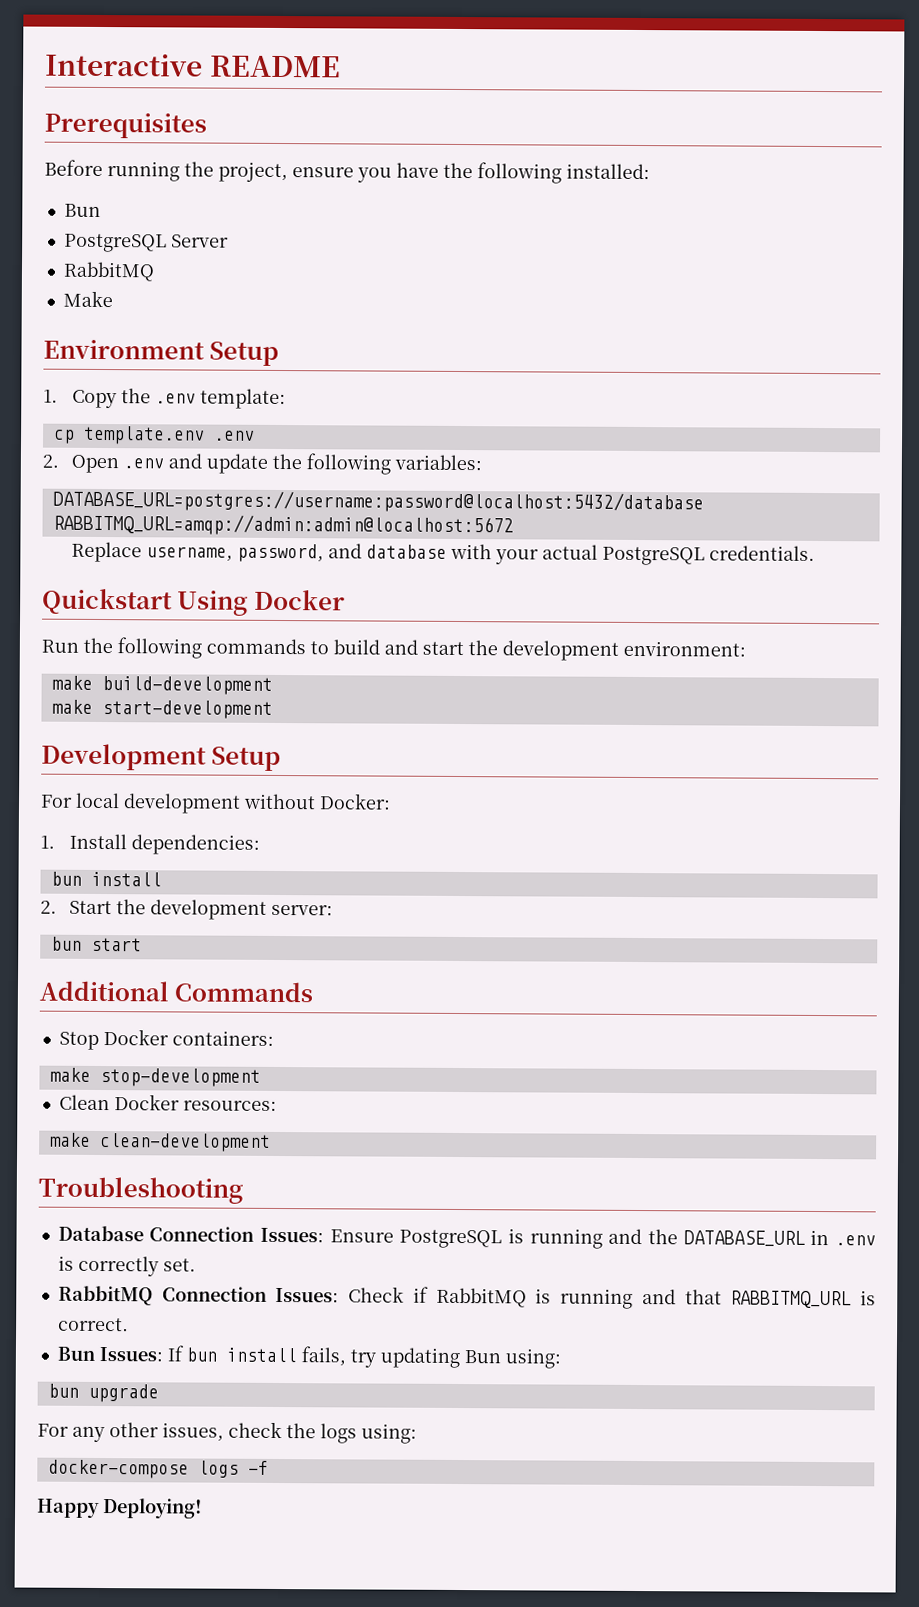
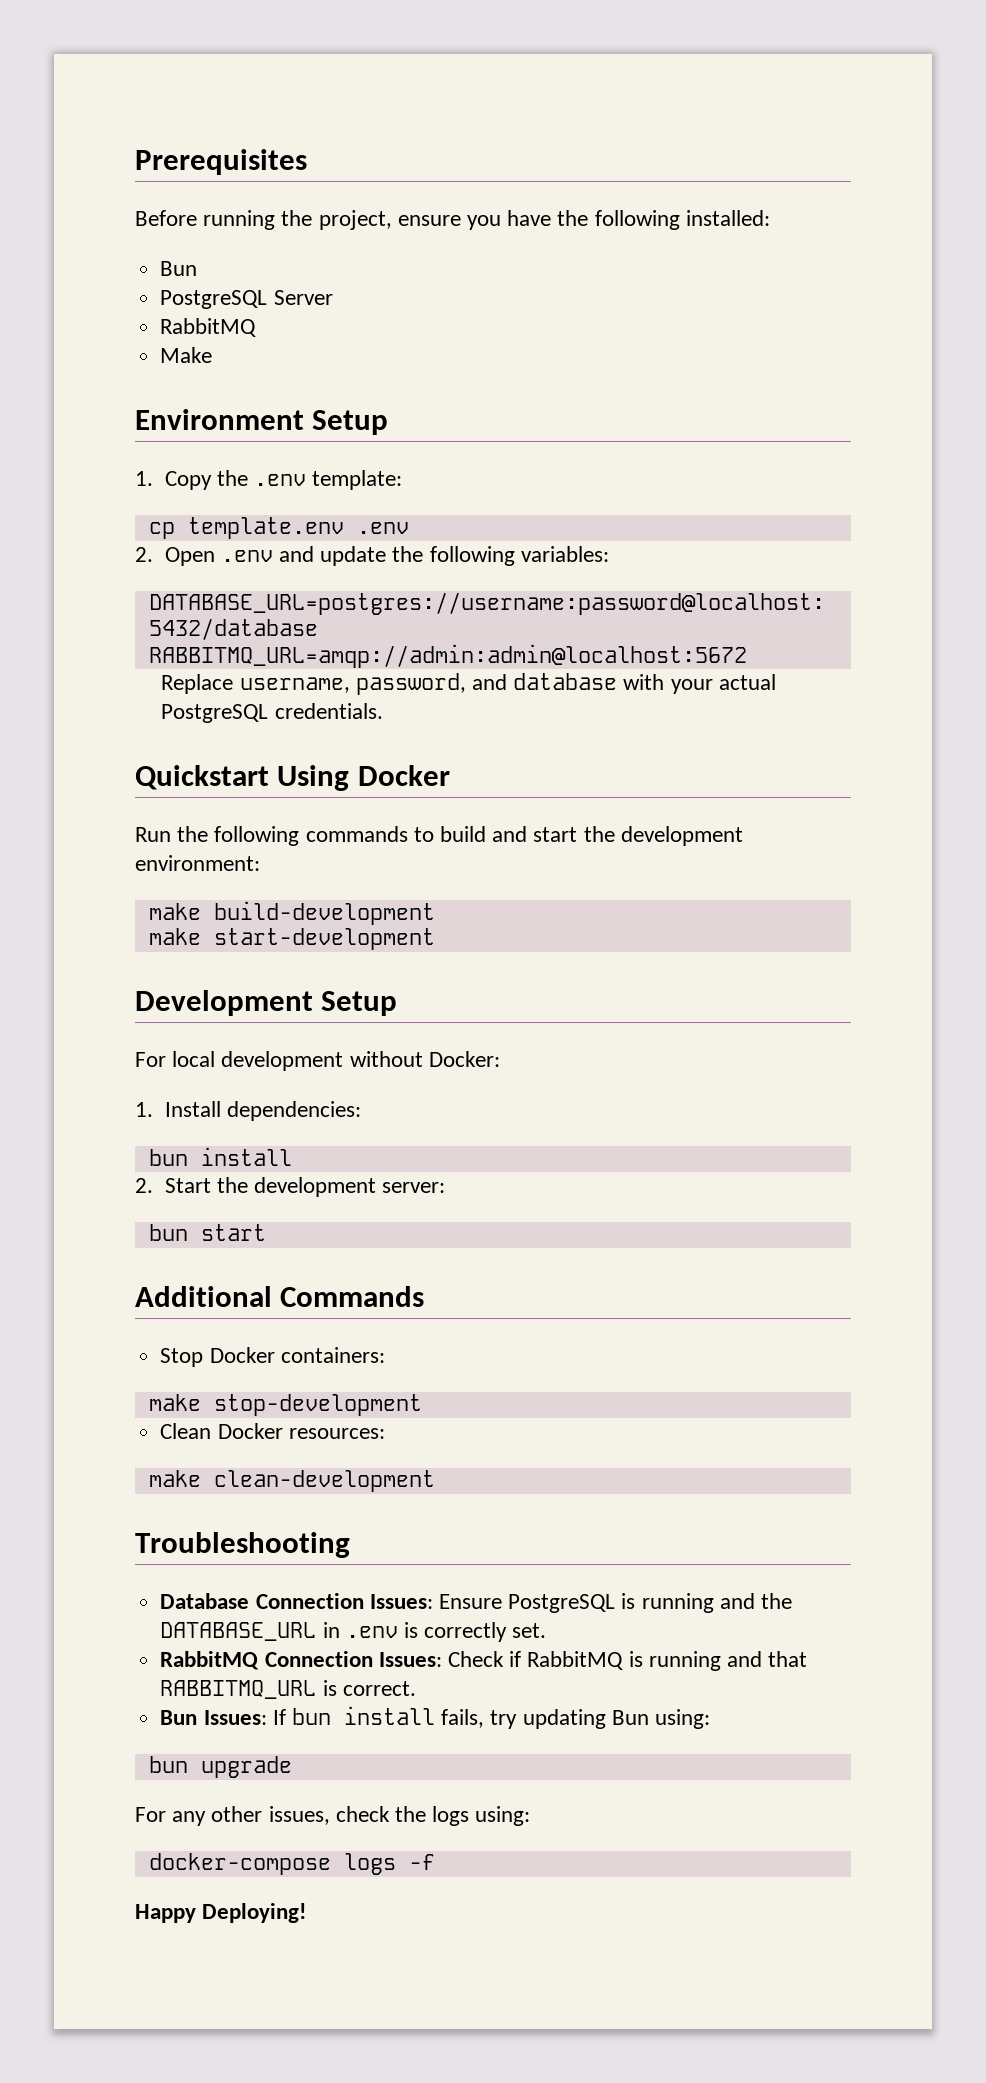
[45,53,341,78] Interactive README // -> (135, 162) none

